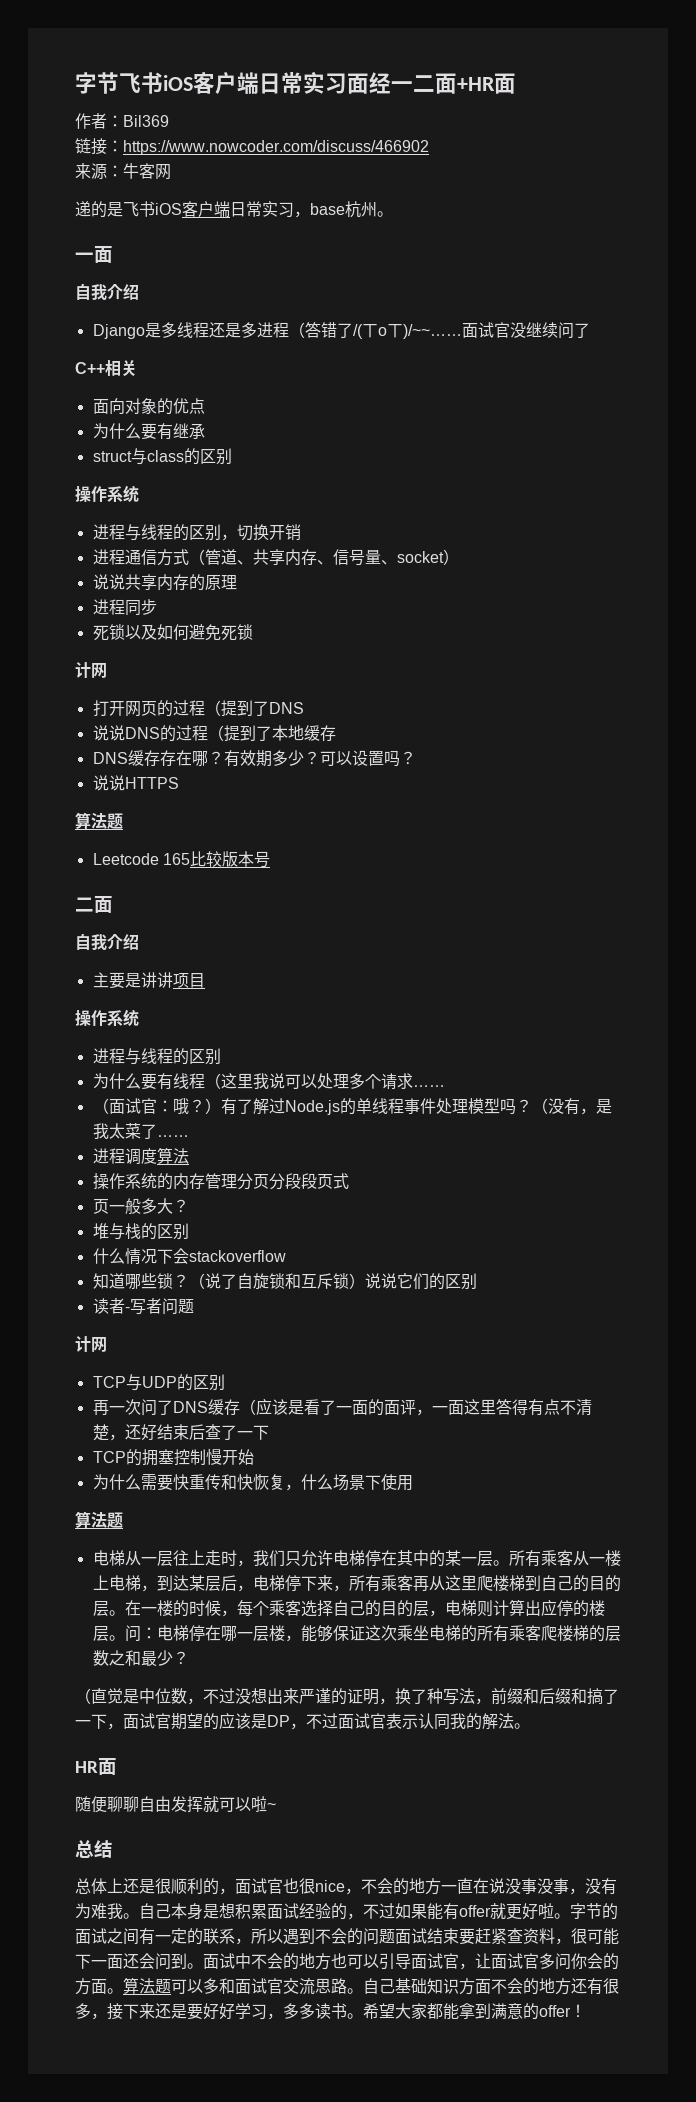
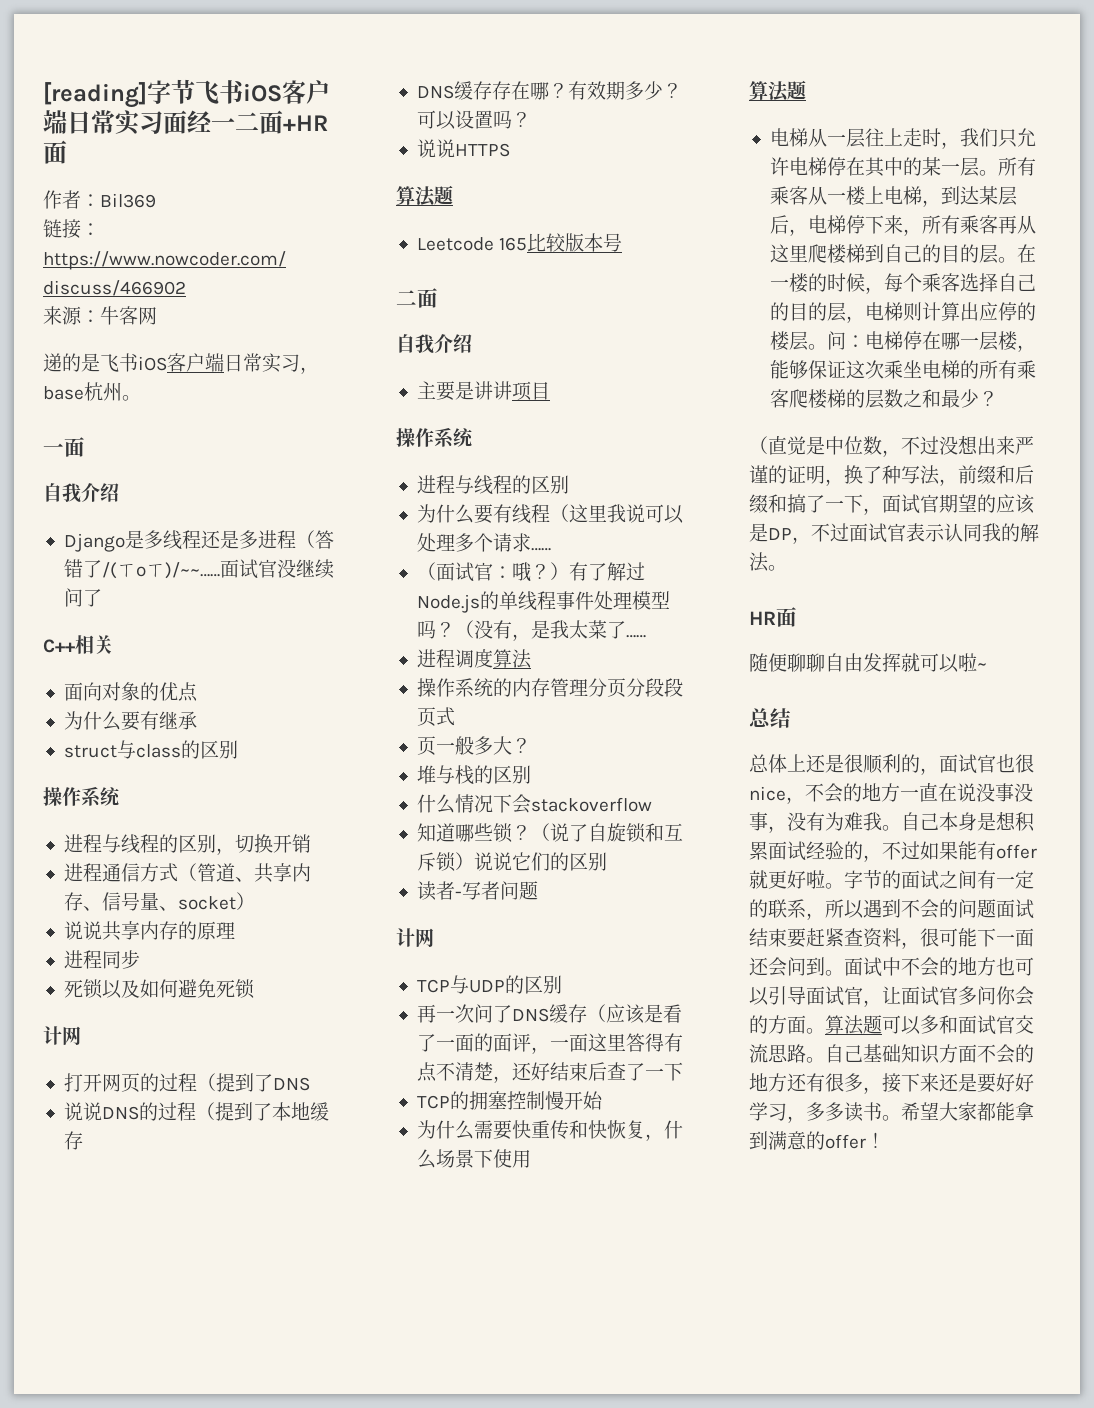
(75, 83) none -> [43,82,147,108] [reading]

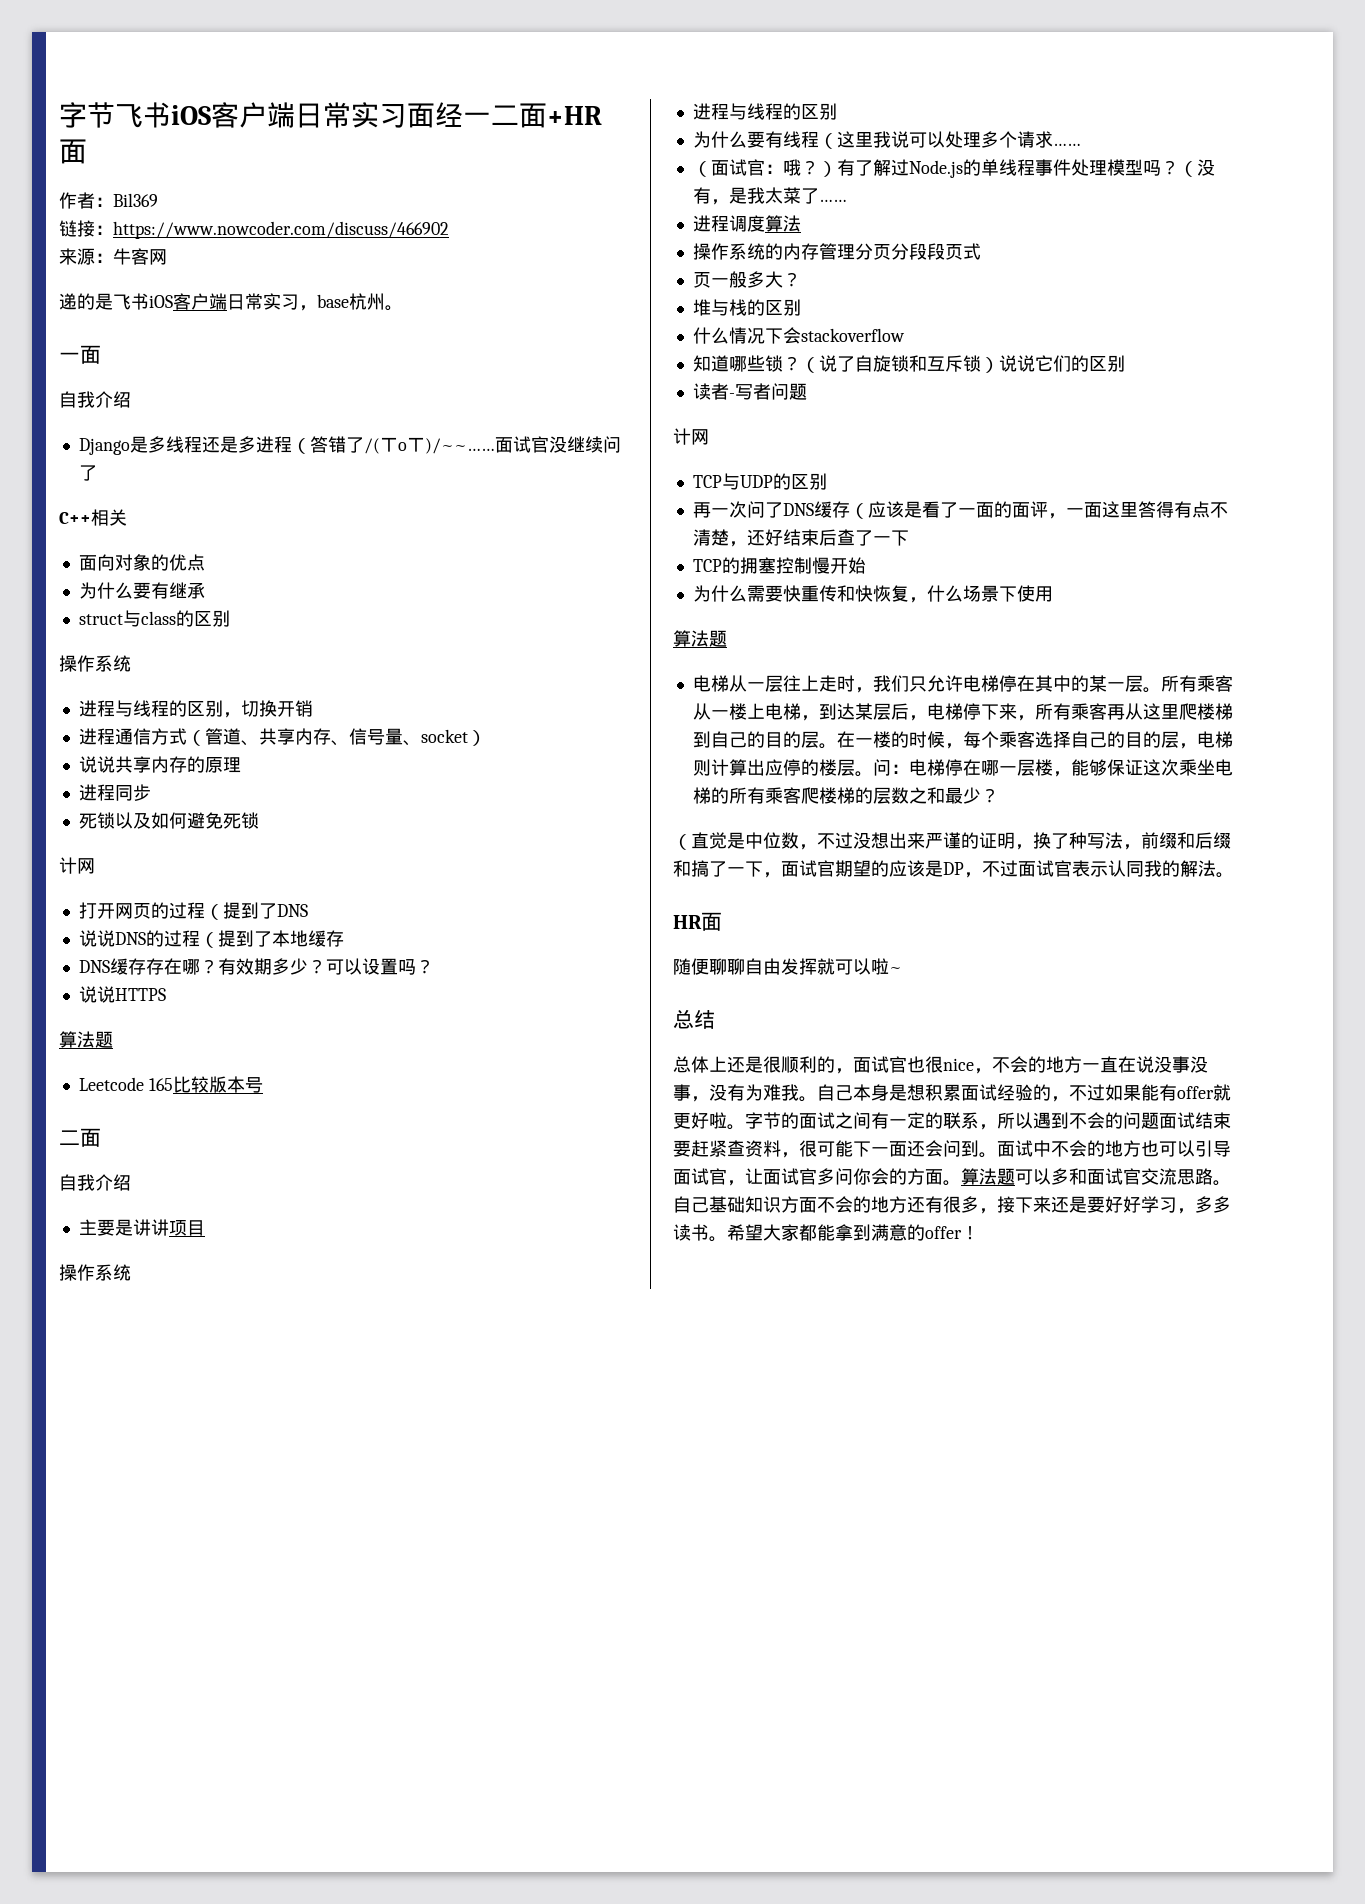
[43,82,147,108] [reading] -> (59, 115) none

